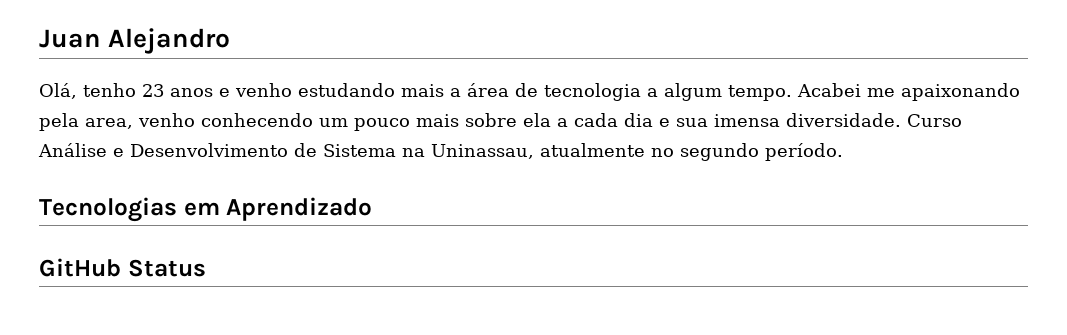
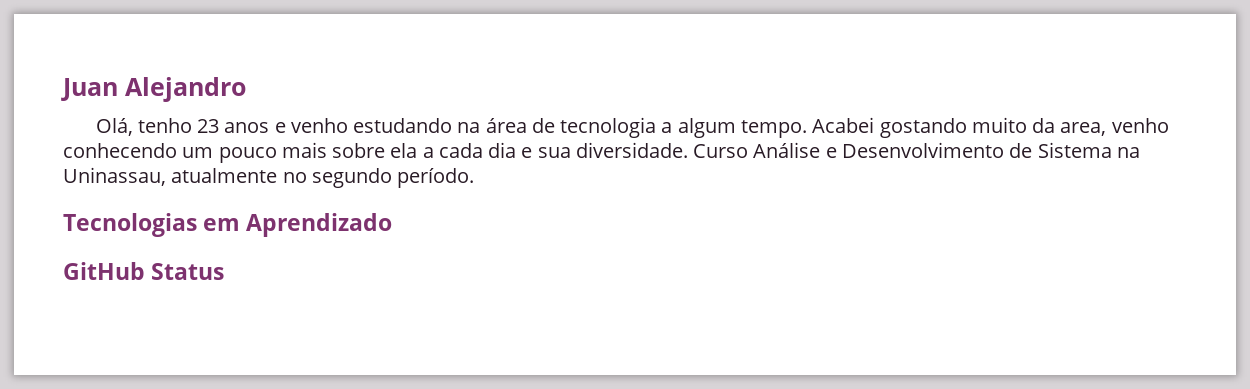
[401,84,461,97] mais a -> [457,122,481,133] na
[867,83,1020,101] [39,113,79,131] me apaixonando pela -> [879,117,1056,138] gostando muito da
[714,114,780,127] imensa -> (571, 152) none

